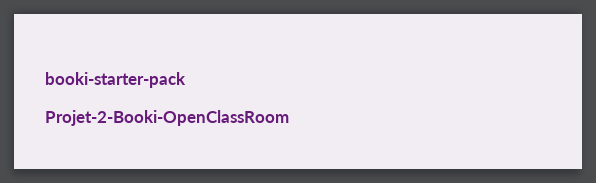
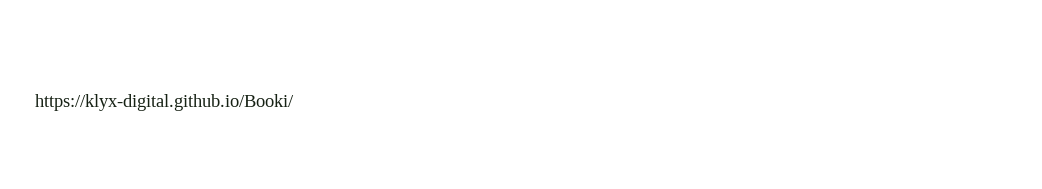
[45,72,186,88] [45,110,289,126] booki-starter-pack // Projet-2-Booki-OpenClassRoom -> [35,94,294,111] https://klyx-digital.github.io/Booki/

